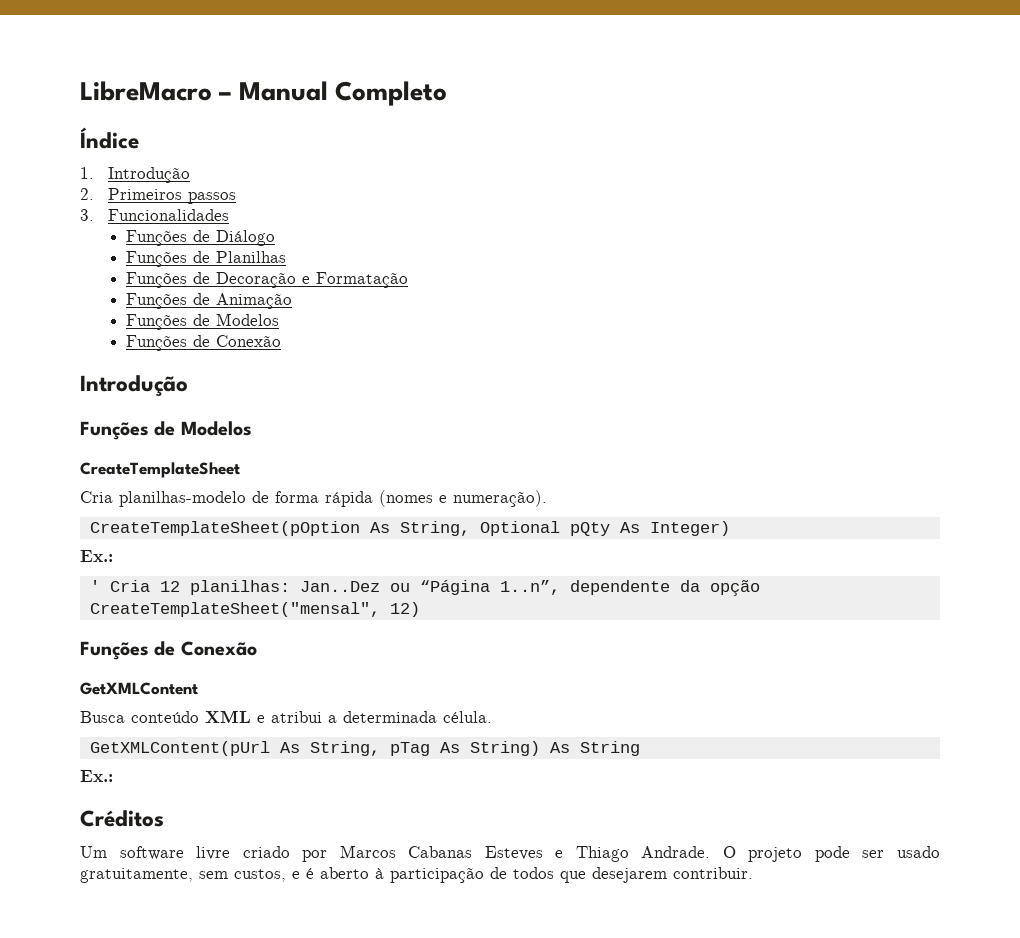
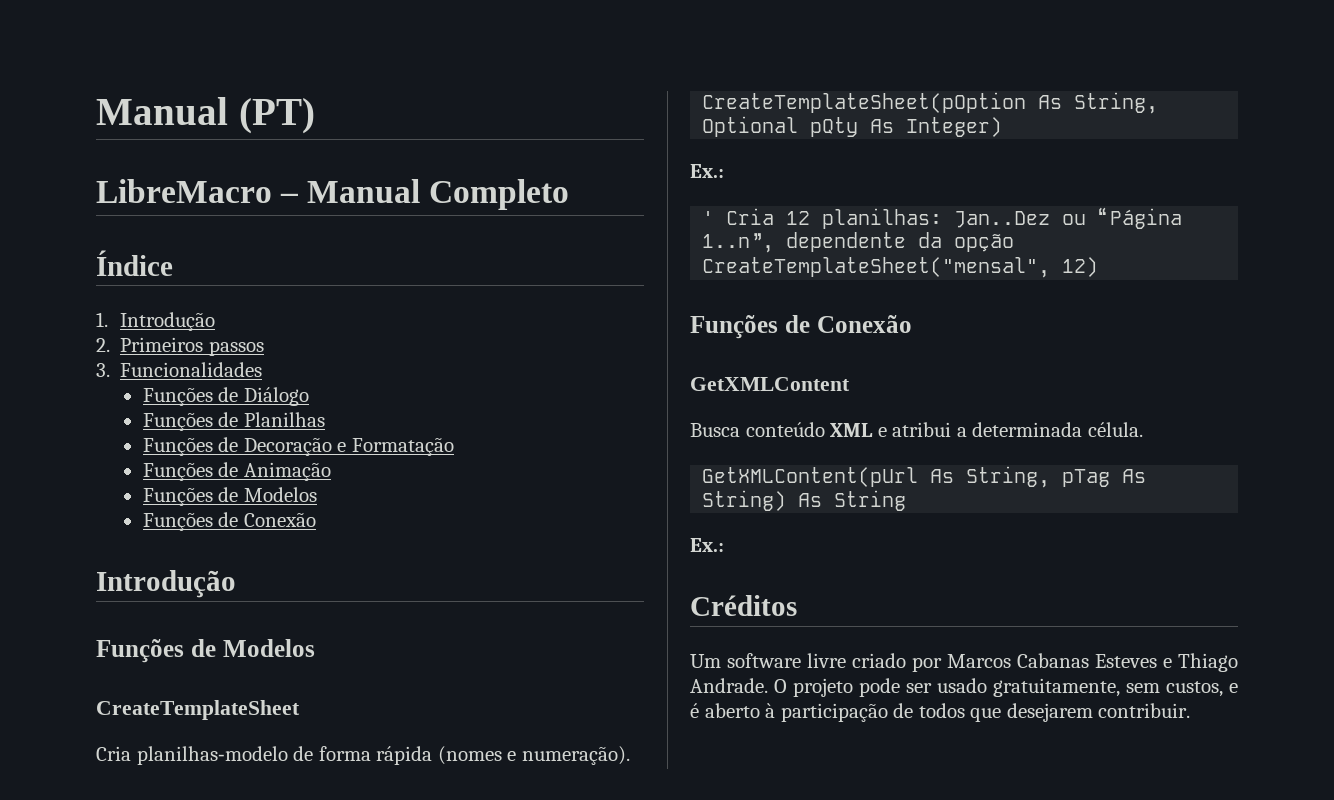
(80, 91) none -> [96,97,315,134] Manual (PT) //

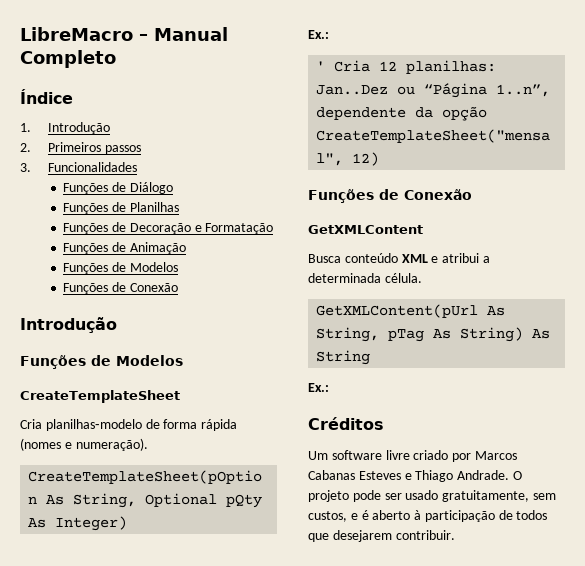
[96,97,315,134] Manual (PT) // -> (20, 34) none

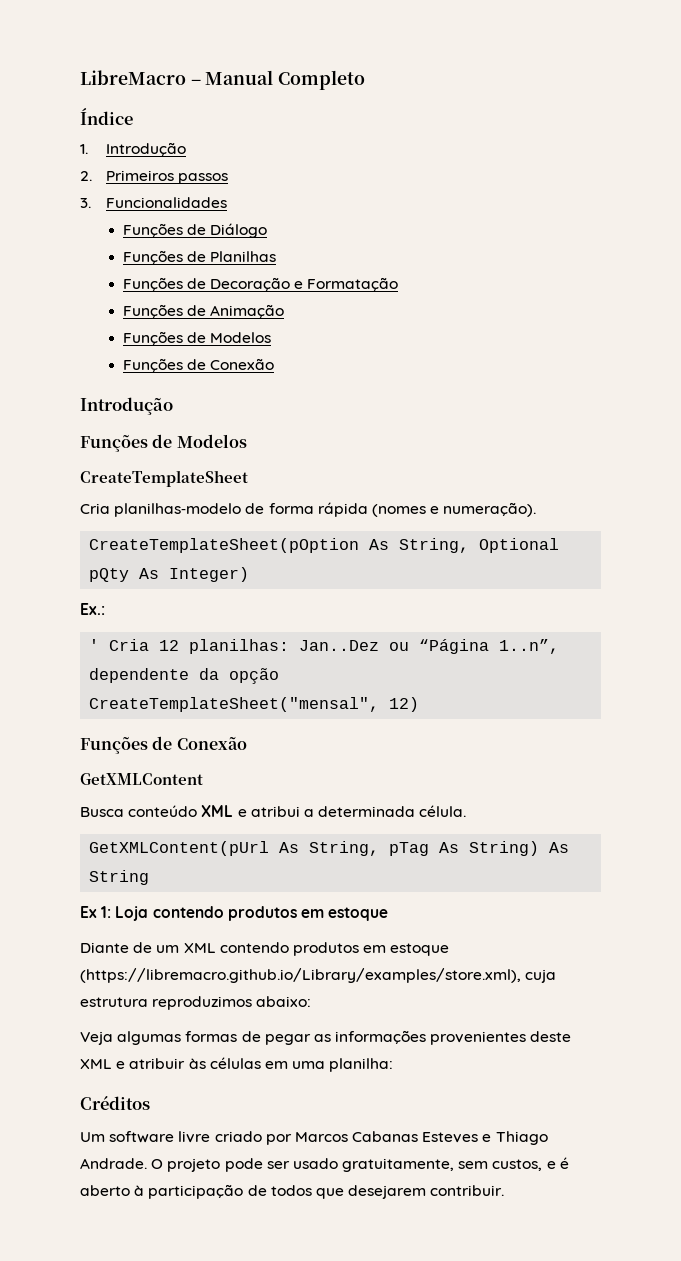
[308,383,329,392] Ex.: -> [80,906,389,921] [80,942,450,956] [80,968,557,983] [80,996,312,1010] [80,1030,572,1045] [80,1057,394,1072] Ex 1: Loja contendo produtos em estoque // Diante de um XML contendo produtos em estoque (https://libremacro.github.io/Library/examples/store.xml), cuja estrutura reproduzimos abaixo: // Veja algumas formas de pegar as informações provenientes deste XML e atribuir às células em uma planilha:

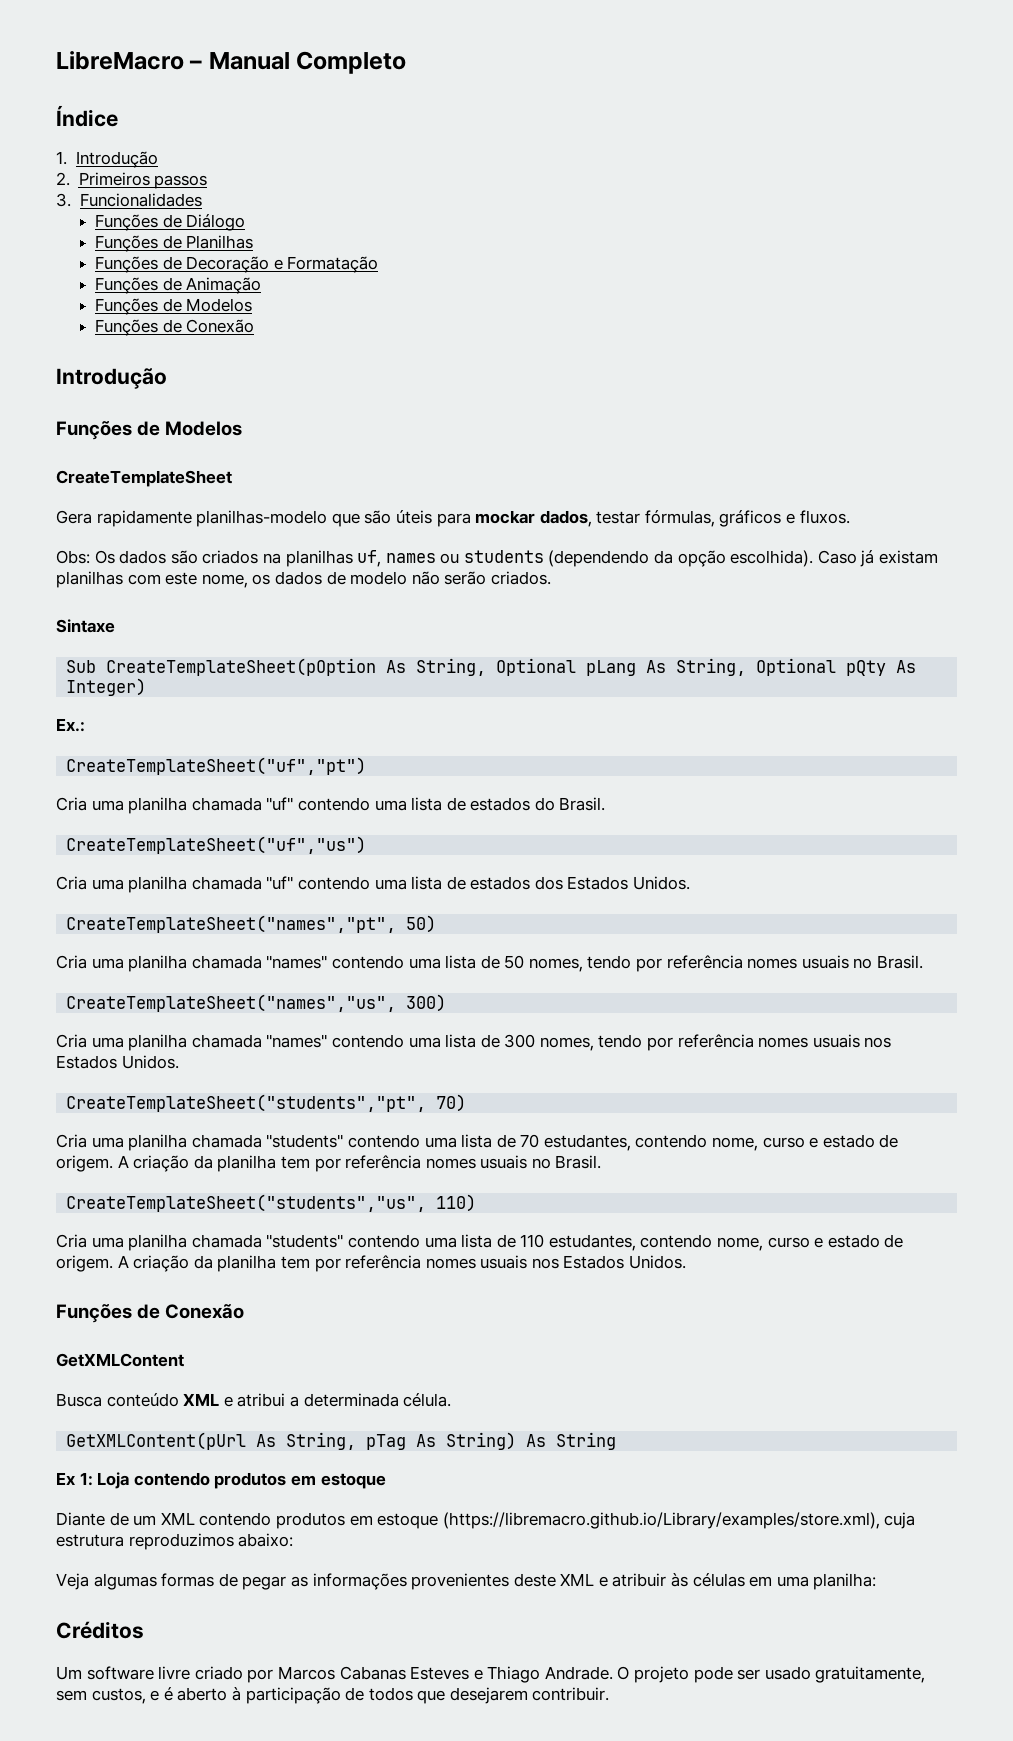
[80,502,537,517] [89,538,560,553] [89,567,250,582] [80,603,105,615] [89,639,560,654] [89,668,280,684] [89,697,420,712] Cria planilhas‑modelo de forma rápida (nomes e numeração). // CreateTemplateSheet(pOption As String, Optional pQty As Integer) // Ex.: // ' Cria 12 planilhas: Jan..Dez ou “Página 1..n”, dependente da opção // CreateTemplateSheet("mensal", 12) -> [56,510,850,527] [56,550,939,567] [56,571,551,588] [56,619,115,633] [66,658,917,676] [66,678,147,696] [56,718,85,732] [66,757,367,775] [56,797,606,814] [66,836,367,854] [56,876,691,893] [66,915,437,933] [56,955,924,972] [66,994,447,1012] [56,1034,892,1051] [56,1055,179,1069] [66,1094,467,1112] [56,1134,899,1151] [56,1155,602,1172] [66,1194,477,1212] [56,1234,904,1251] [56,1255,687,1272] Gera rapidamente planilhas-modelo que são úteis para mockar dados, testar fórmulas, gráficos e fluxos. // Obs: Os dados são criados na planilhas uf, names ou students (dependendo da opção escolhida). Caso já existam planilhas com este nome, os dados de modelo não serão criados. // Sintaxe // Sub CreateTemplateSheet(pOption As String, Optional pLang As String, Optional pQty As Integer) // Ex.: // CreateTemplateSheet("uf","pt") // Cria uma planilha chamada "uf" contendo uma lista de estados do Brasil. // CreateTemplateSheet("uf","us") // Cria uma planilha chamada "uf" contendo uma lista de estados dos Estados Unidos. // CreateTemplateSheet("names","pt", 50) // Cria uma planilha chamada "names" contendo uma lista de 50 nomes, tendo por referência nomes usuais no Brasil. // CreateTemplateSheet("names","us", 300) // Cria uma planilha chamada "names" contendo uma lista de 300 nomes, tendo por referência nomes usuais nos Estados Unidos. // CreateTemplateSheet("students","pt", 70) // Cria uma planilha chamada "students" contendo uma lista de 70 estudantes, contendo nome, curso e estado de origem. A criação da planilha tem por referência nomes usuais no Brasil. // CreateTemplateSheet("students","us", 110) // Cria uma planilha chamada "students" contendo uma lista de 110 estudantes, contendo nome, curso e estado de origem. A criação da planilha tem por referência nomes usuais nos Estados Unidos.

